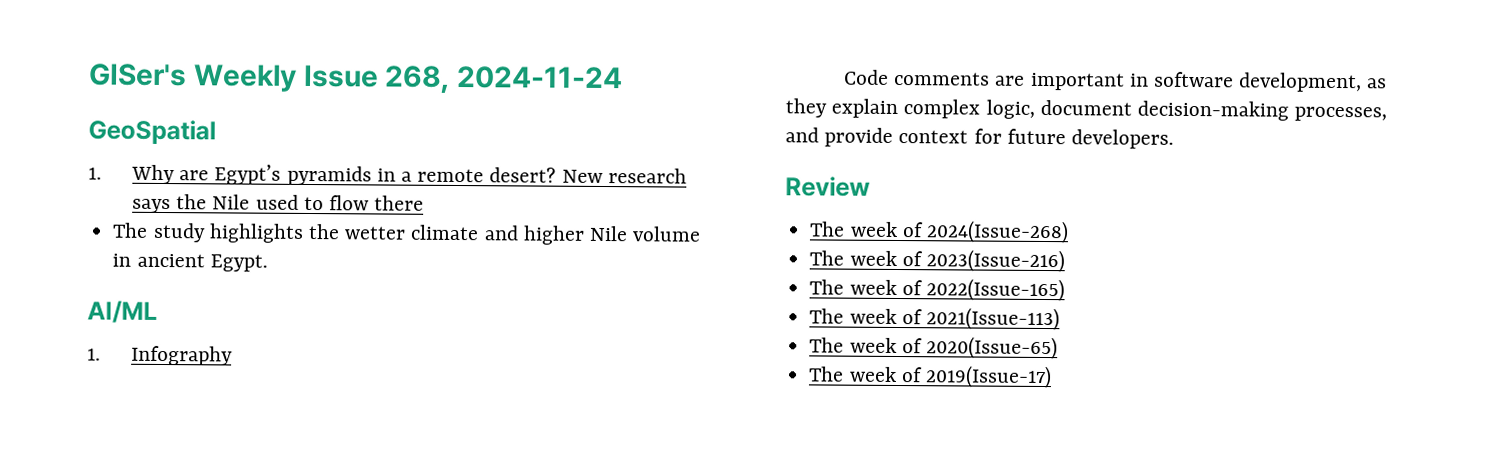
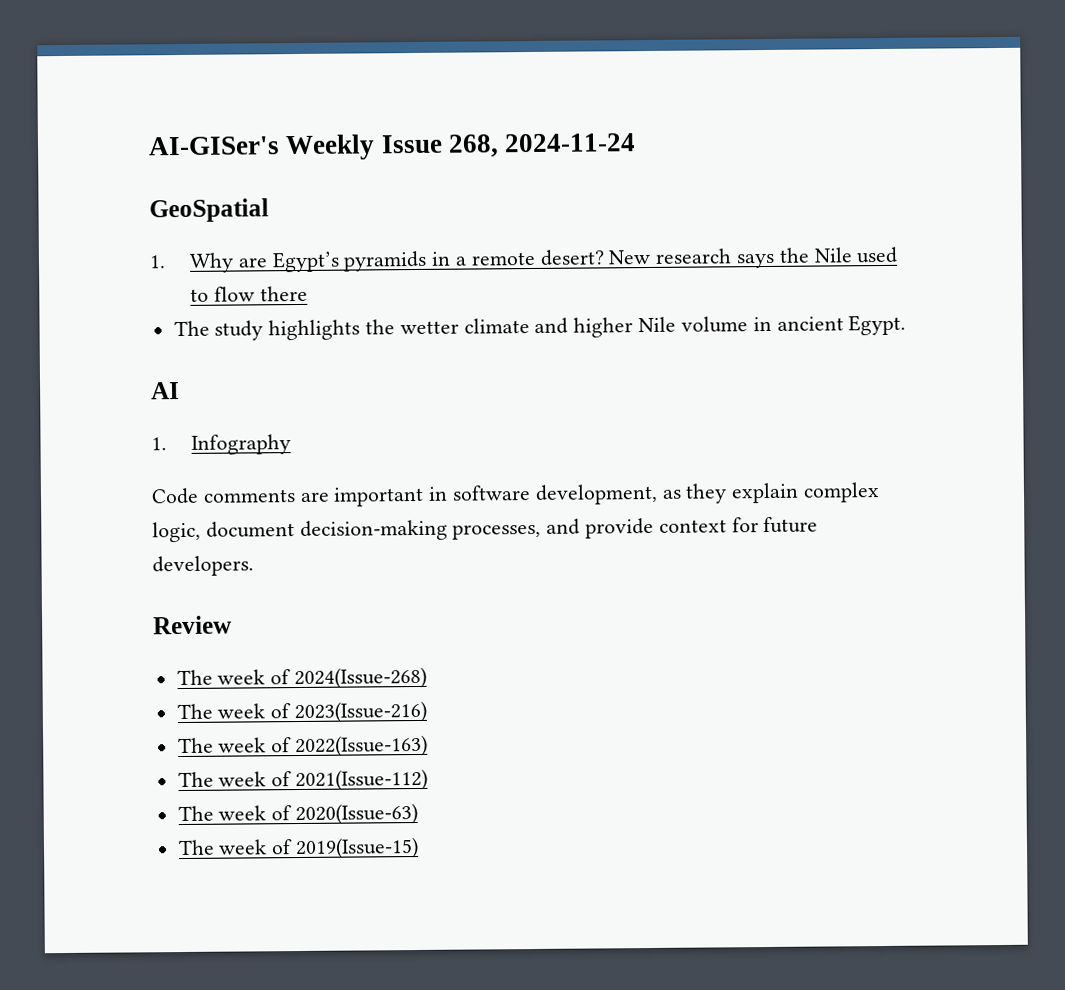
[88,63,187,87] GISer's -> [148,136,280,156] AI-GISer's
[87,300,158,323] AI/ML -> [151,382,180,400] AI
[925,278,1065,302] [809,307,1060,331] [809,336,1058,360] [808,365,1052,389] 2022(Issue-165) // The week of 2021(Issue-113) // The week of 2020(Issue-65) // The week of 2019(Issue-17) -> [295,734,429,758] [177,768,429,792] [177,802,419,826] [177,836,420,860] 2022(Issue-163) // The week of 2021(Issue-112) // The week of 2020(Issue-63) // The week of 2019(Issue-15)

